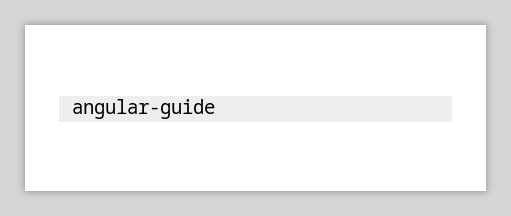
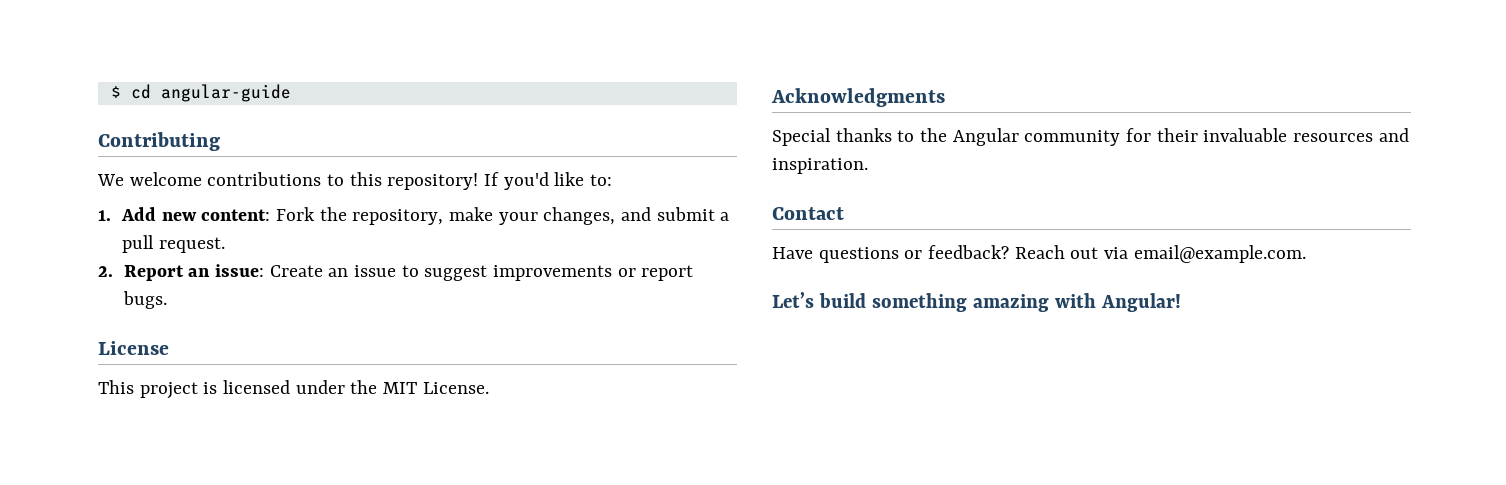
(71, 109) none -> [110,84,151,99] $ cd
(215, 109) none -> [98,132,220,151] [97,172,613,190] [98,207,730,225] [122,235,225,253] [98,264,694,281] [122,291,167,309] [98,341,169,355] [98,380,489,399] [771,88,945,107] [772,128,1409,146] [772,158,868,174] [772,207,844,220] [772,245,1306,263] [772,292,1181,312] // Contributing // We welcome contributions to this repository! If you'd like to: // 1. Add new content: Fork the repository, make your changes, and submit a pull request. // 2. Report an issue: Create an issue to suggest improvements or report bugs. // License // This project is licensed under the MIT License. // Acknowledgments // Special thanks to the Angular community for their invaluable resources and inspiration. // Contact // Have questions or feedback? Reach out via email@example.com. // Let’s build something amazing with Angular!

